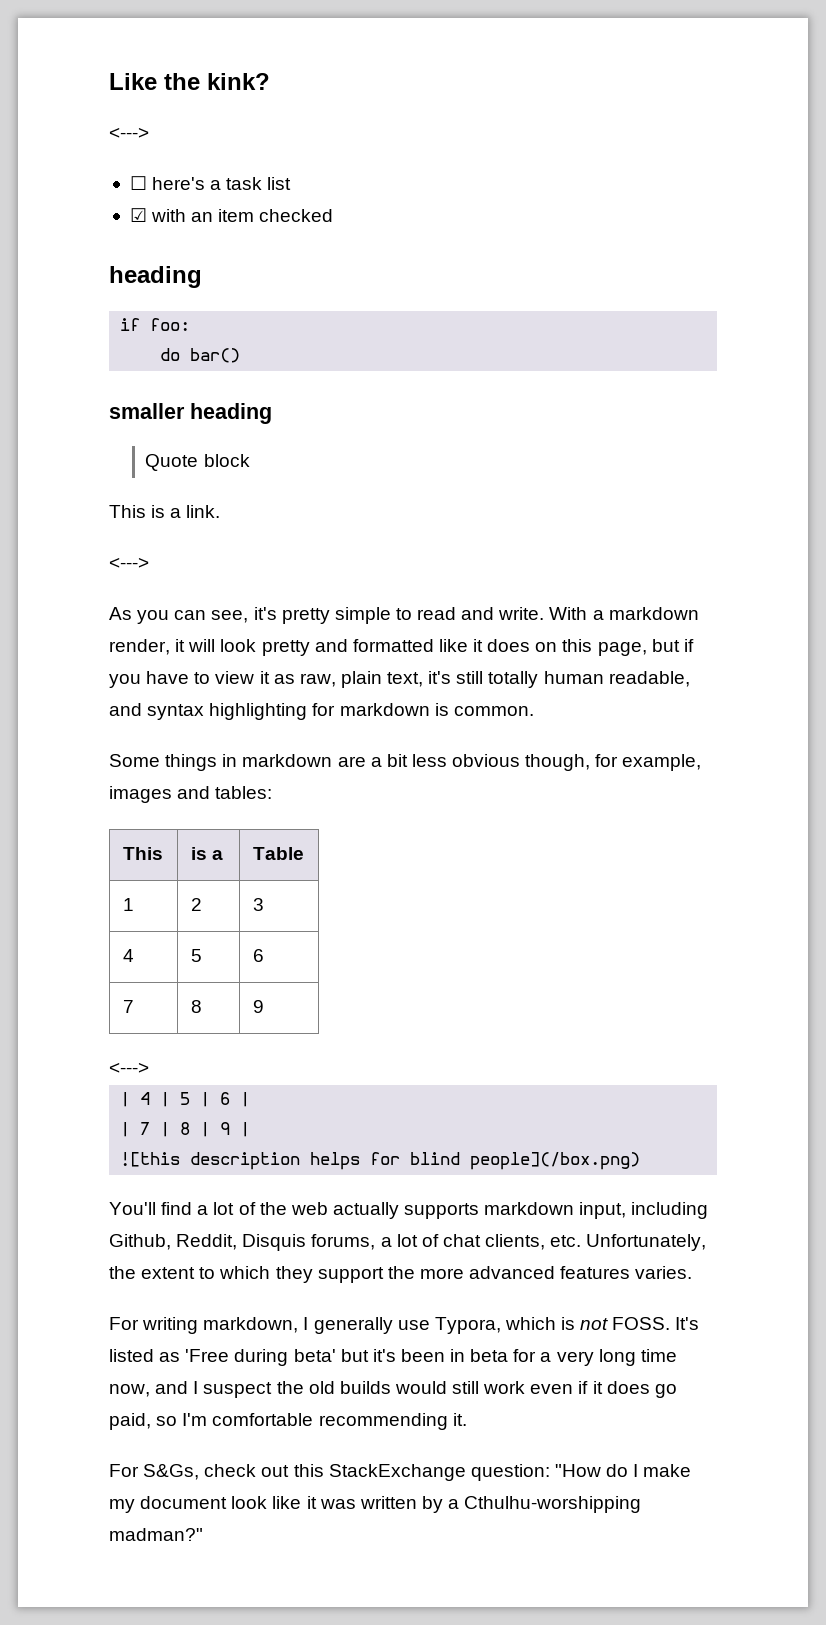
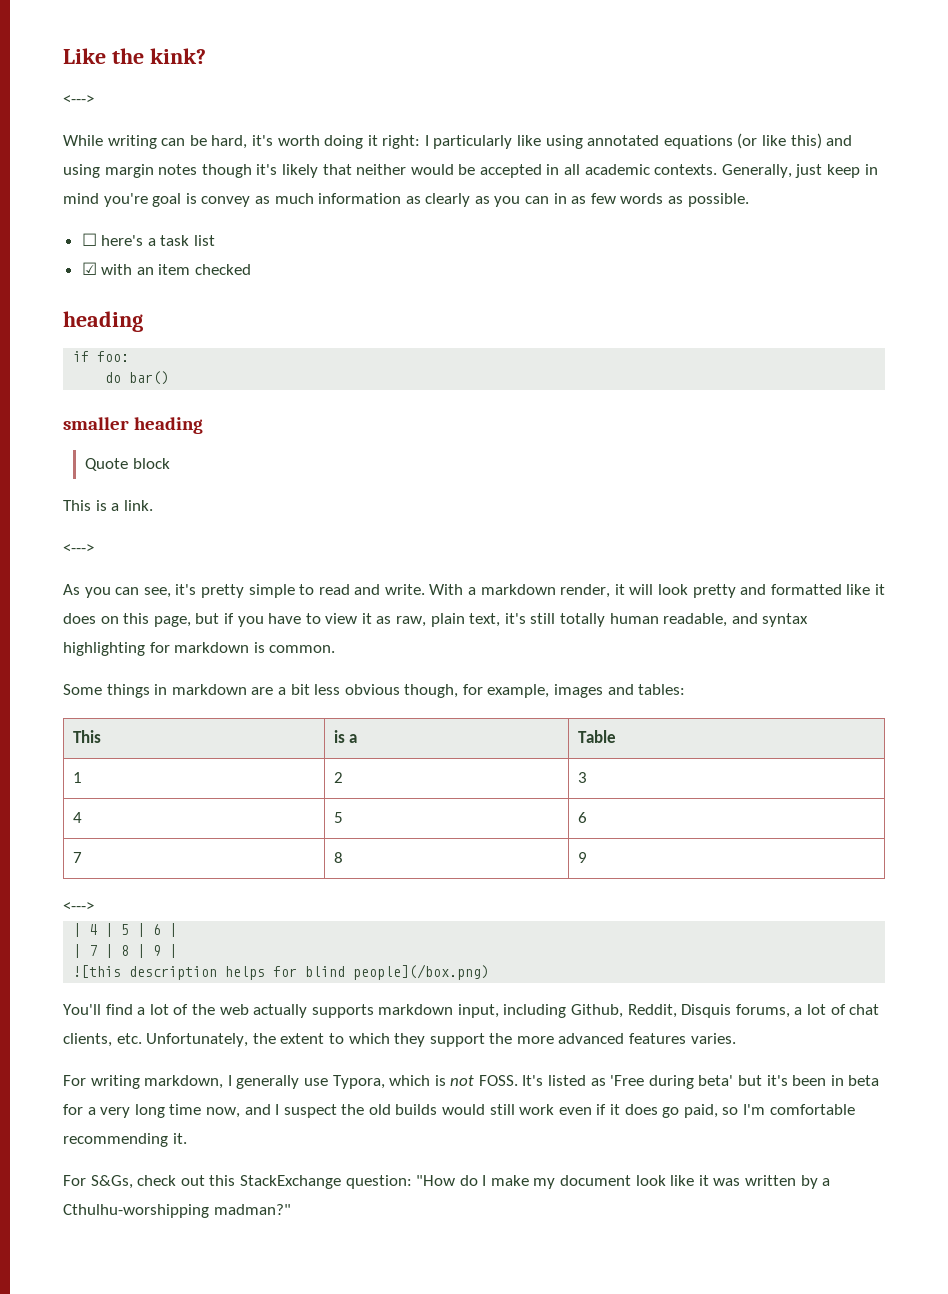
(149, 133) none -> [63,133,853,149] [63,164,878,178] [63,193,749,207] // While writing can be hard, it's worth doing it right: I particularly like using annotated equations (or like this) and using margin notes though it's likely that neither would be accepted in all academic contexts. Generally, just keep in mind you're goal is convey as much information as clearly as you can in as few words as possible.

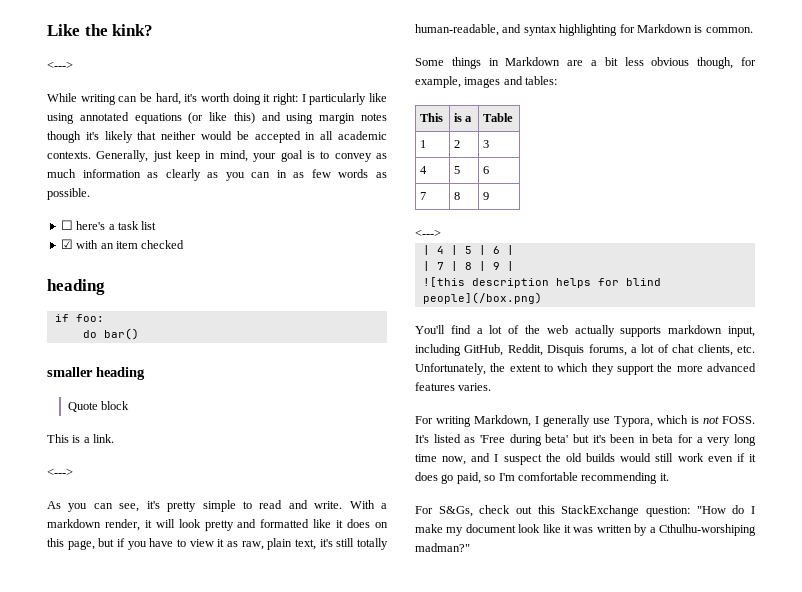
[63,193,148,207] mind you're -> [219,150,277,162] mind, your
(197, 198) none -> [320,151,330,159] to
[609,613,728,627] human readable, -> [415,24,499,36] human-readable,
[174,642,250,653] markdown -> [636,24,692,33] Markdown
[171,684,247,695] markdown -> [505,57,561,66] Markdown
[571,1004,624,1018] Github, -> [464,344,504,356] GitHub,
[144,1075,224,1089] markdown, -> [474,415,531,427] Markdown,
[63,1204,209,1218] Cthulhu-worshipping -> [659,524,756,536] Cthulhu-worshiping

